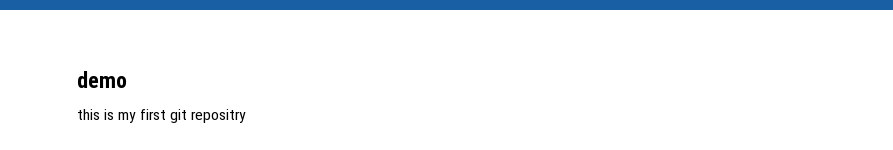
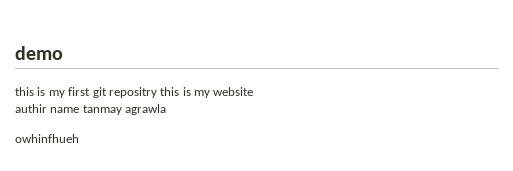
(246, 116) none -> [160,87,254,98] [15,104,167,115] [15,134,79,143] this is my website // authir name tanmay agrawla // owhinfhueh

